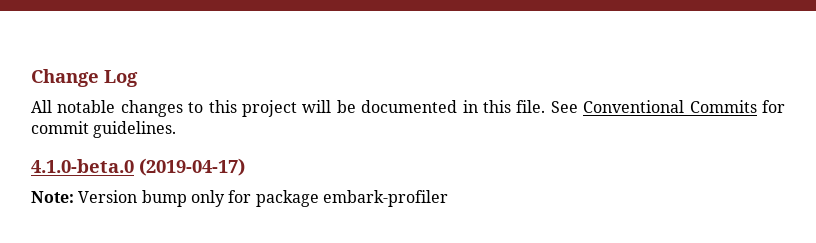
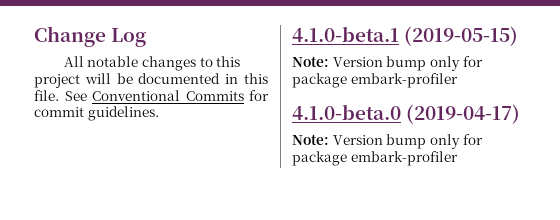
(177, 129) none -> [292,26,519,46] [292,56,483,71] [292,73,458,88] // 4.1.0-beta.1 (2019-05-15) // Note: Version bump only for package embark-profiler

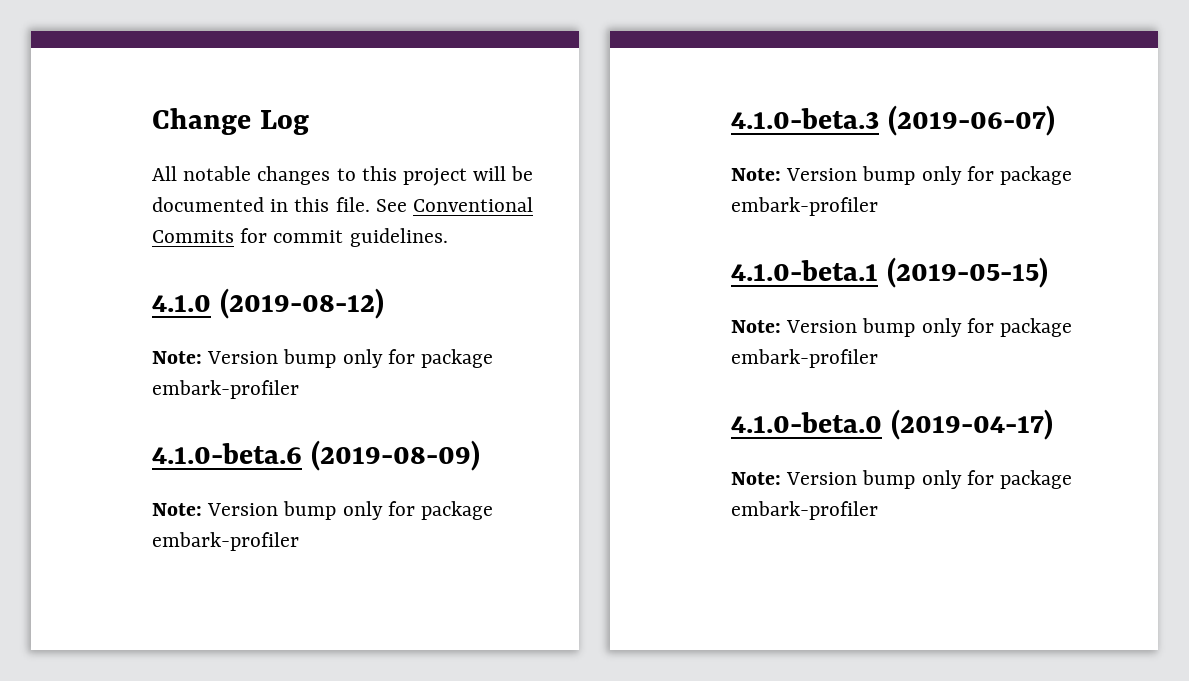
(159, 113) none -> [152,288,384,319] [152,349,494,368] [152,380,299,399] [152,440,480,471] [152,501,494,520] [152,532,299,551] [731,105,1055,136] [731,166,1073,185] [731,197,878,216] // 4.1.0 (2019-08-12) // Note: Version bump only for package embark-profiler // 4.1.0-beta.6 (2019-08-09) // Note: Version bump only for package embark-profiler // 4.1.0-beta.3 (2019-06-07) // Note: Version bump only for package embark-profiler

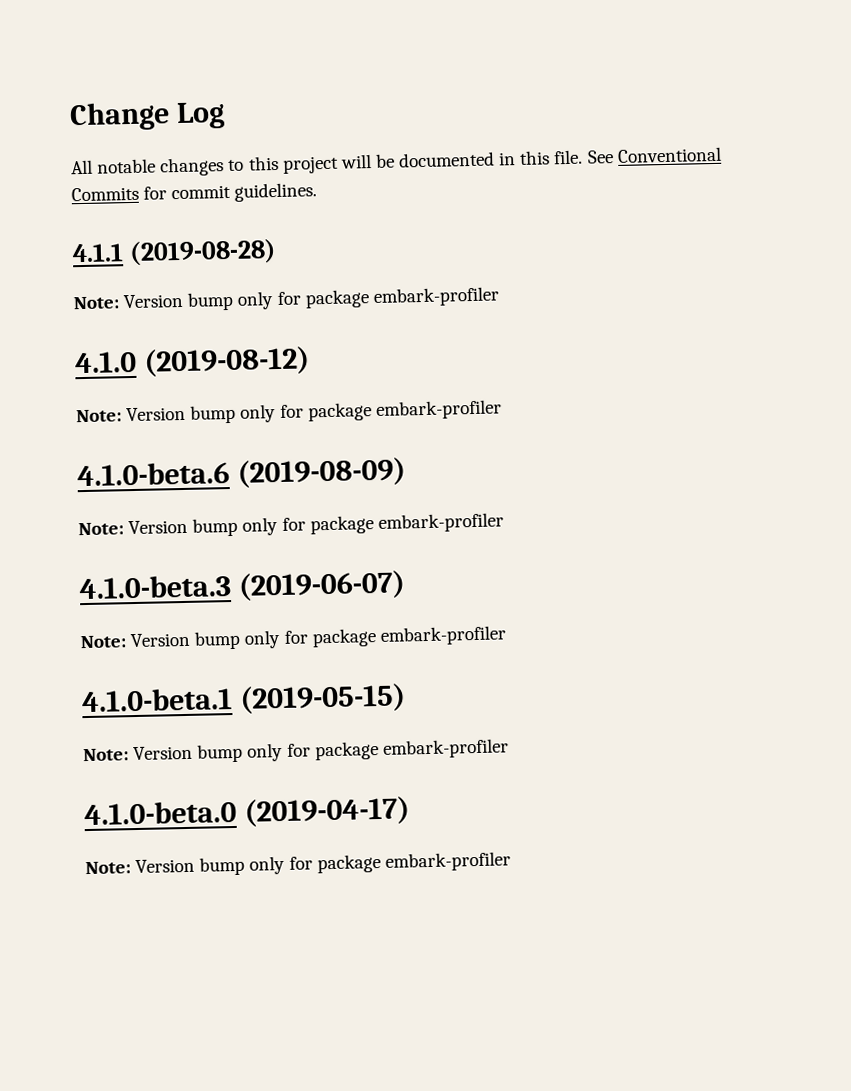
(448, 237) none -> [72,239,277,267] [73,286,500,311] // 4.1.1 (2019-08-28) // Note: Version bump only for package embark-profiler

